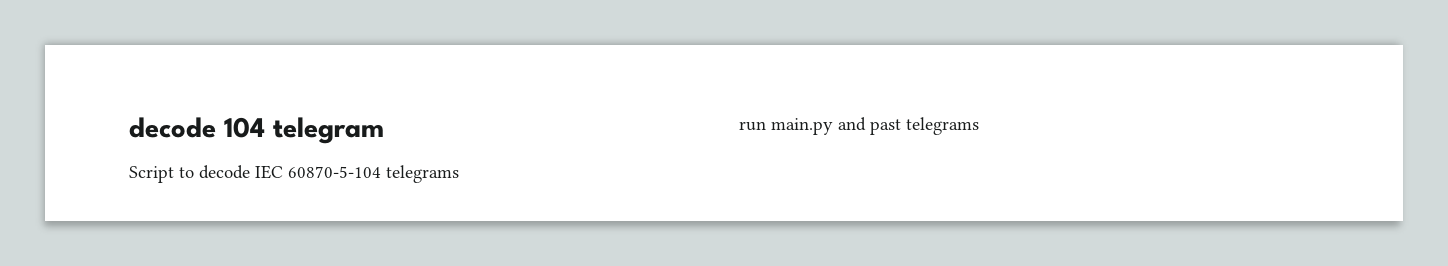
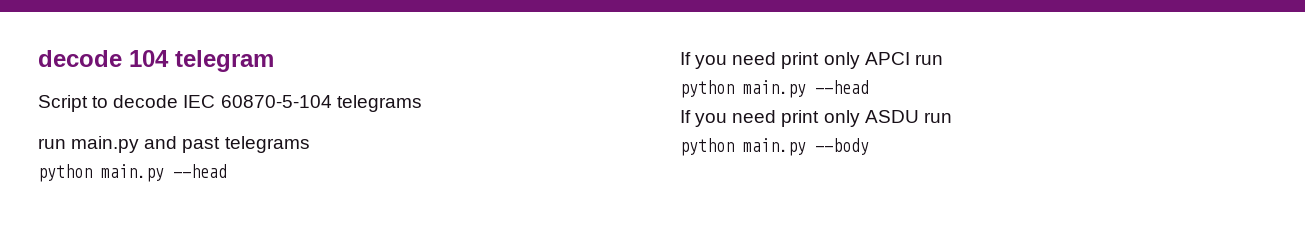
(979, 126) none -> [38,164,227,182] [680,52,943,69] [680,80,869,98] [680,110,952,127] [680,138,869,156] // python main.py --head // If you need print only APCI run // python main.py --head // If you need print only ASDU run // python main.py --body

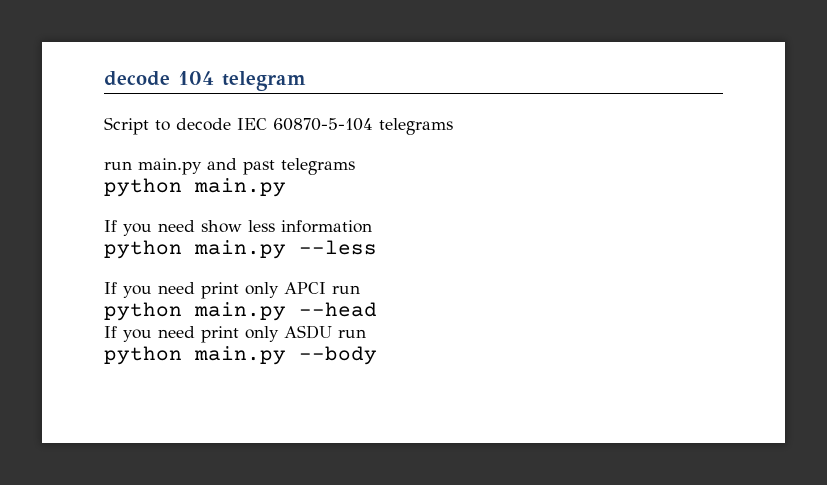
[173,164,227,178] --head -> [104,220,372,236] [104,240,377,259] // If you need show less information // python main.py --less

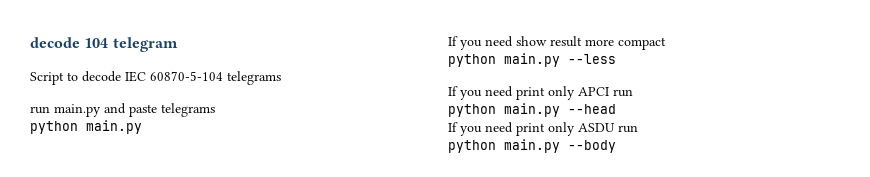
[243,160,275,175] past -> [129,104,157,117] paste
[248,220,372,233] less information -> [550,36,666,50] result more compact

